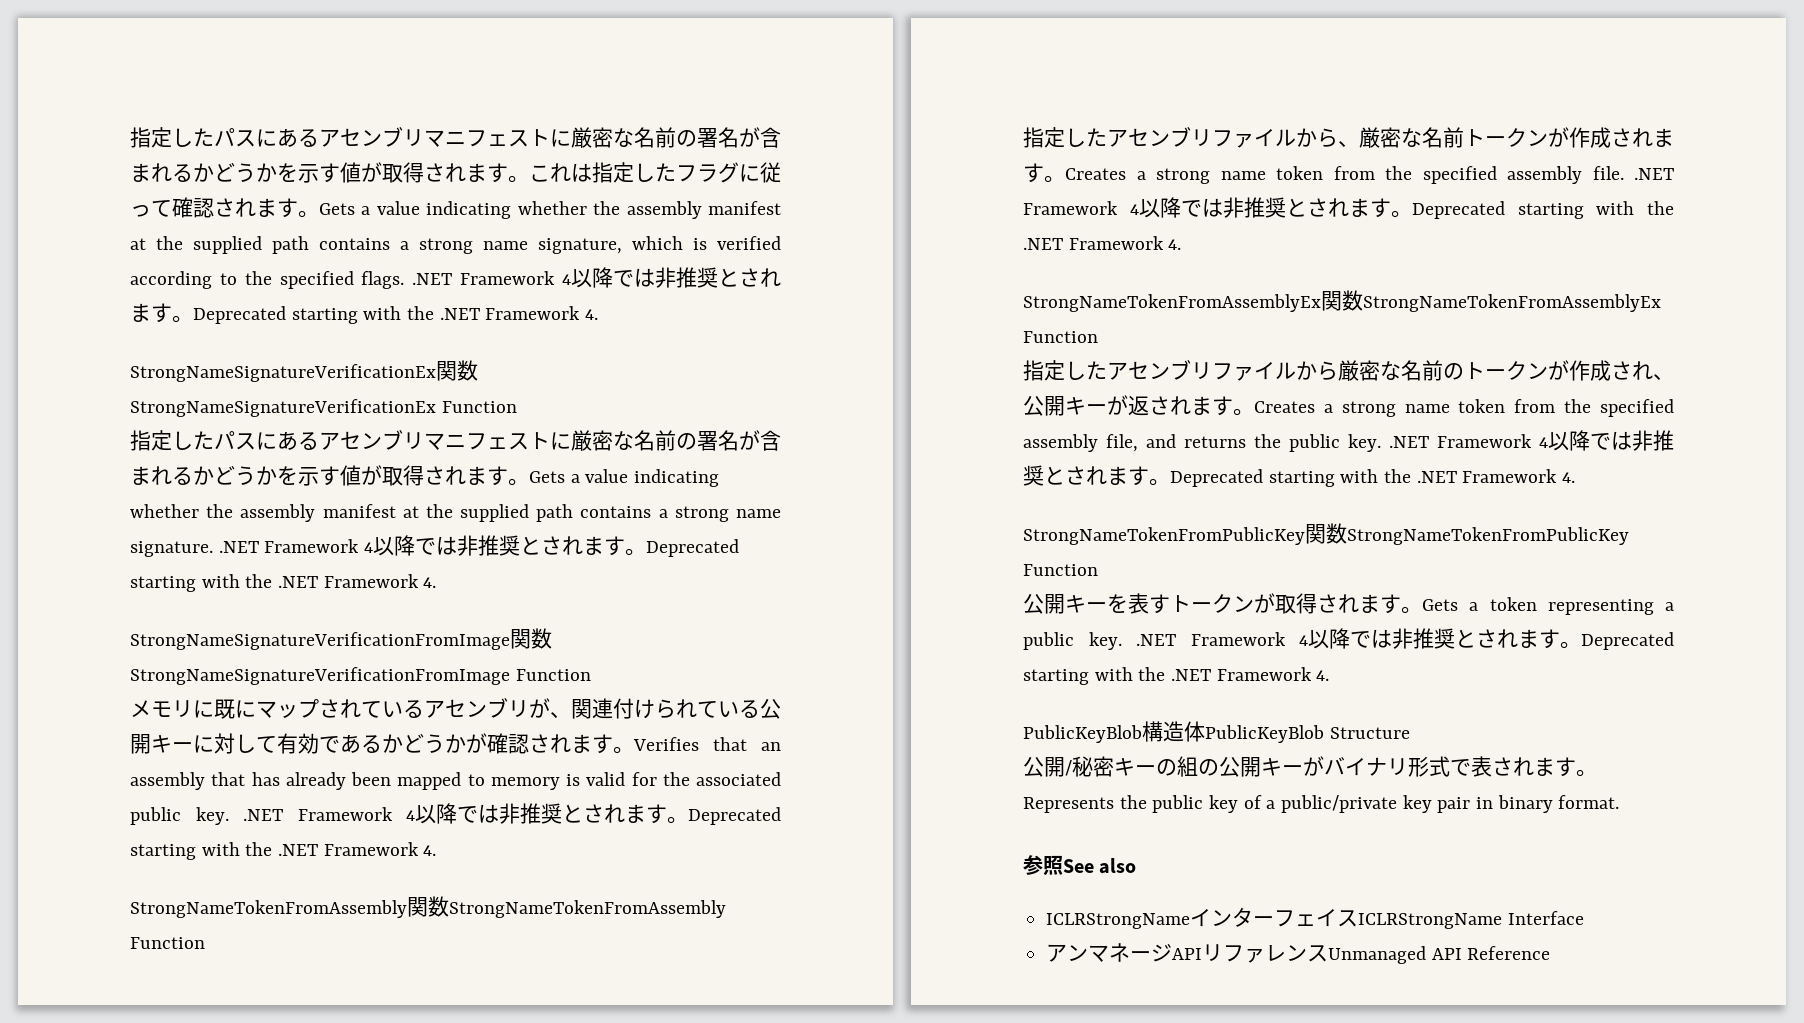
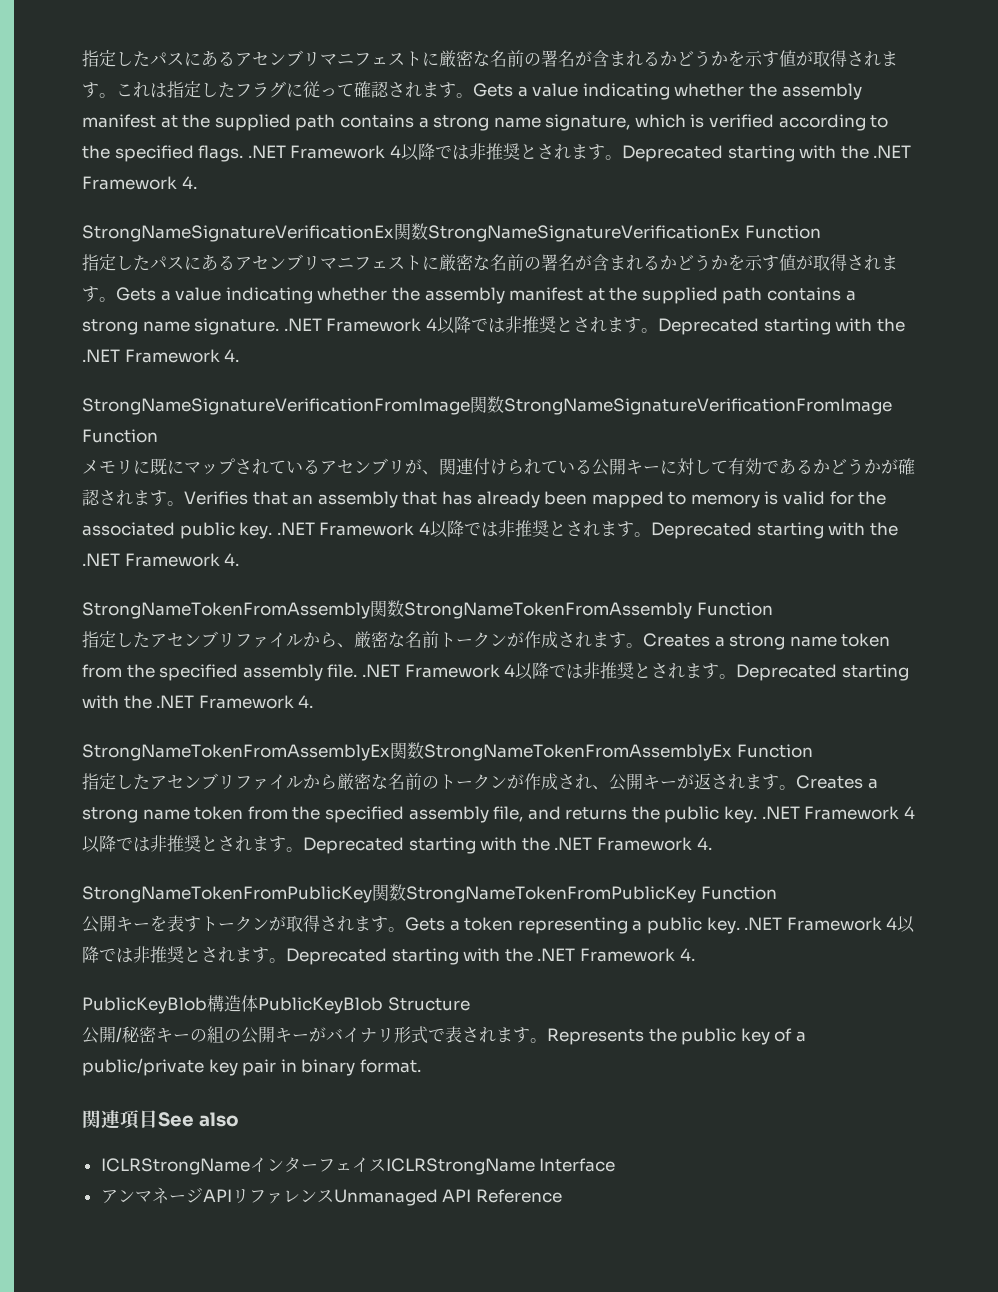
[1023,855,1063,875] 参照 -> [82,1110,158,1129] 関連項目

